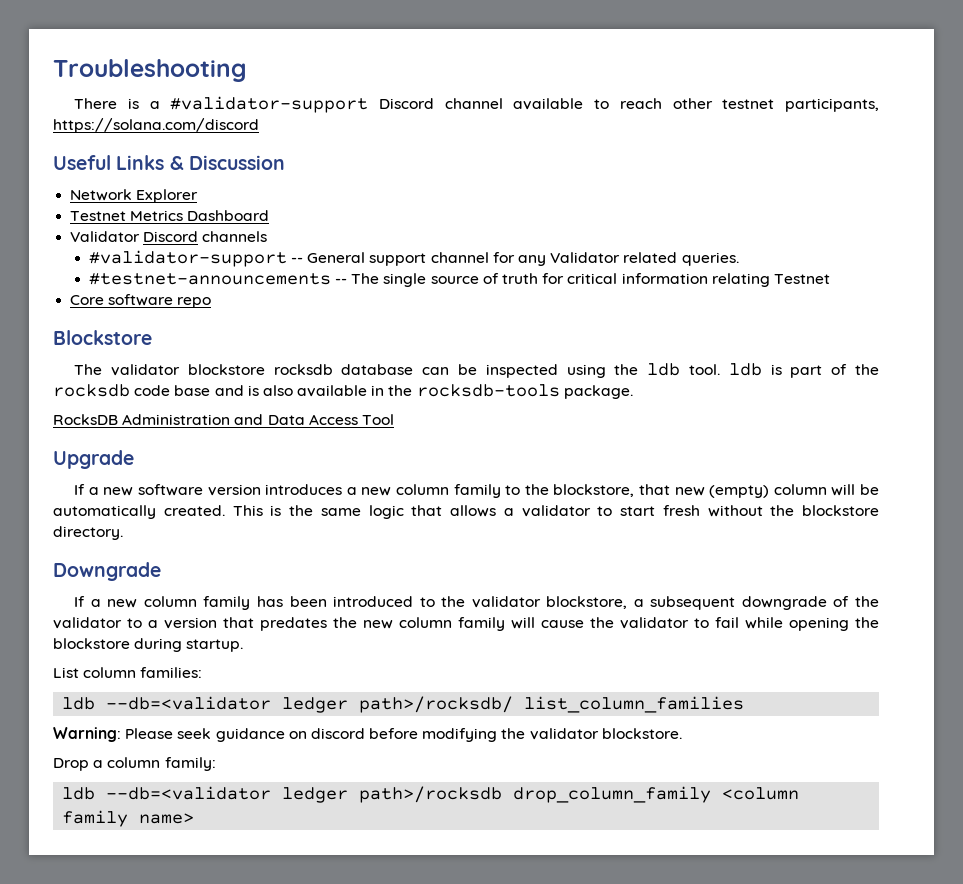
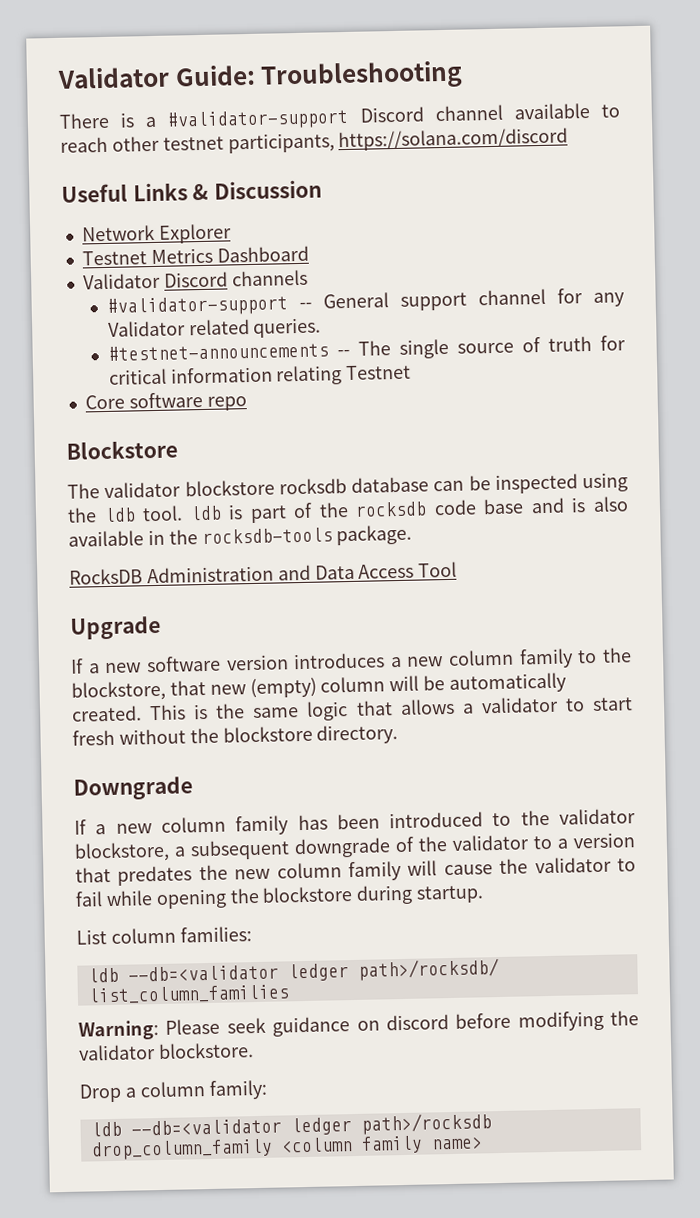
(53, 70) none -> [57,64,256,89] Validator Guide:

